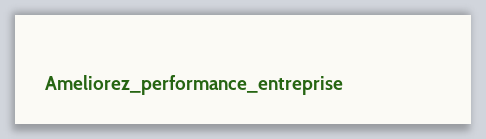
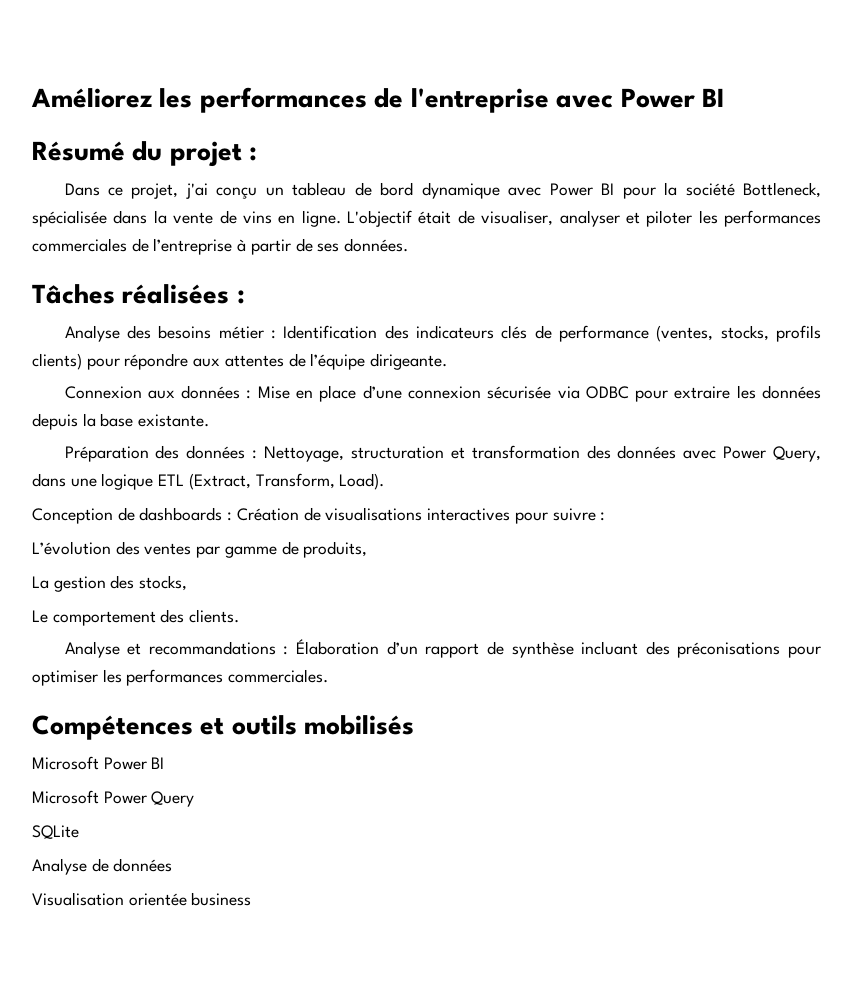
[45,75,343,95] Ameliorez_performance_entreprise -> [31,87,724,113] [32,141,258,167] [64,182,822,199] [32,210,821,227] [32,238,409,255] [32,284,245,304] [64,325,821,342] [32,353,448,370] [64,385,822,402] [32,413,210,430] [64,445,822,462] [32,473,385,490] [32,507,606,524] [32,541,368,558] [32,575,188,592] [32,609,240,626] [64,639,822,658] [32,669,329,686] [32,715,415,740] [32,756,165,770] [32,790,195,807] [32,825,79,839] [32,858,173,875] [32,892,252,906] Améliorez les performances de l'entreprise avec Power BI // Résumé du projet : // Dans ce projet, j'ai conçu un tableau de bord dynamique avec Power BI pour la société Bottleneck, spécialisée dans la vente de vins en ligne. L'objectif était de visualiser, analyser et piloter les performances commerciales de l’entreprise à partir de ses données. // Tâches réalisées : // Analyse des besoins métier : Identification des indicateurs clés de performance (ventes, stocks, profils clients) pour répondre aux attentes de l’équipe dirigeante. // Connexion aux données : Mise en place d’une connexion sécurisée via ODBC pour extraire les données depuis la base existante. // Préparation des données : Nettoyage, structuration et transformation des données avec Power Query, dans une logique ETL (Extract, Transform, Load). // Conception de dashboards : Création de visualisations interactives pour suivre : // L’évolution des ventes par gamme de produits, // La gestion des stocks, // Le comportement des clients. // Analyse et recommandations : Élaboration d’un rapport de synthèse incluant des préconisations pour optimiser les performances commerciales. // Compétences et outils mobilisés // Microsoft Power BI // Microsoft Power Query // SQLite // Analyse de données // Visualisation orientée business

